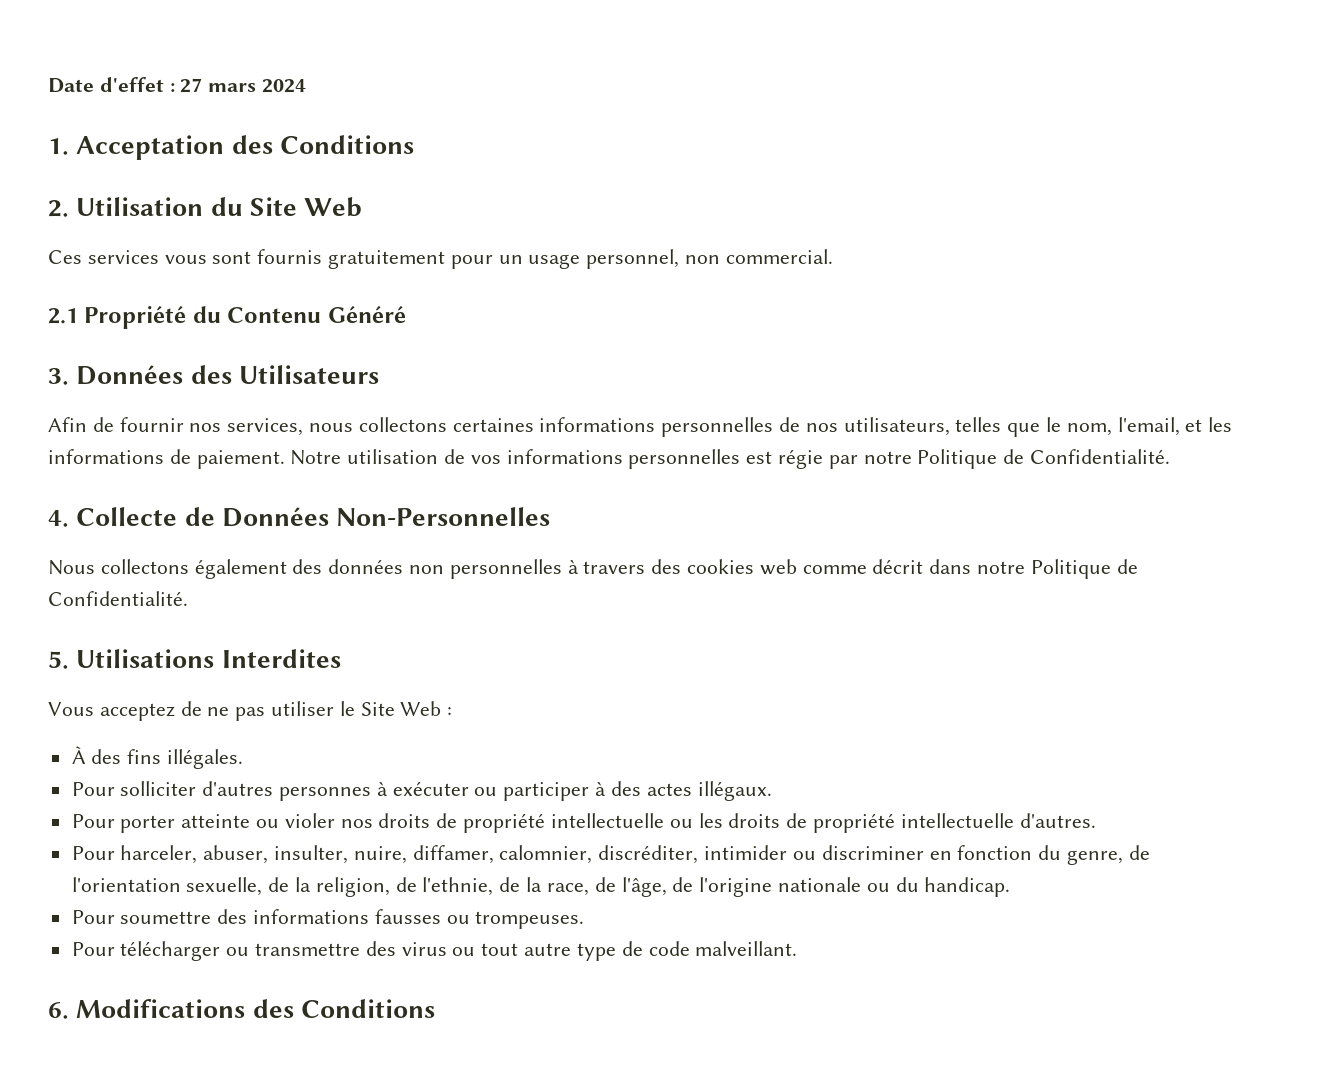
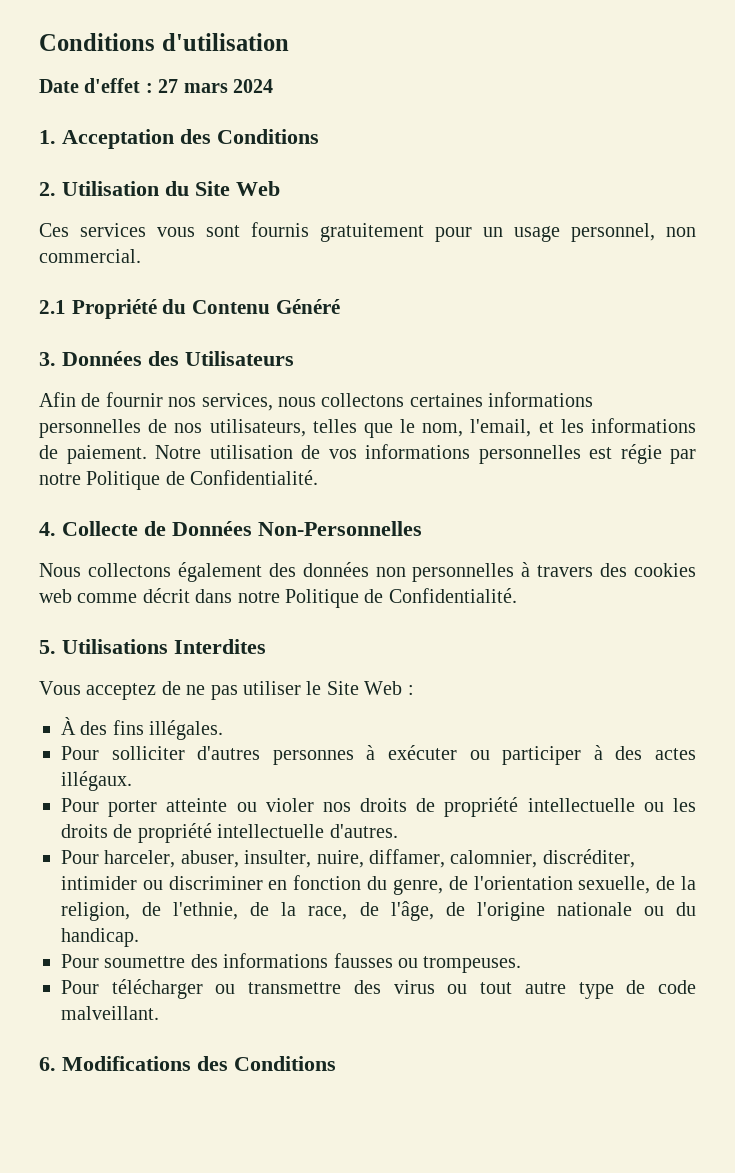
(48, 85) none -> [39,33,289,51] Conditions d'utilisation //

